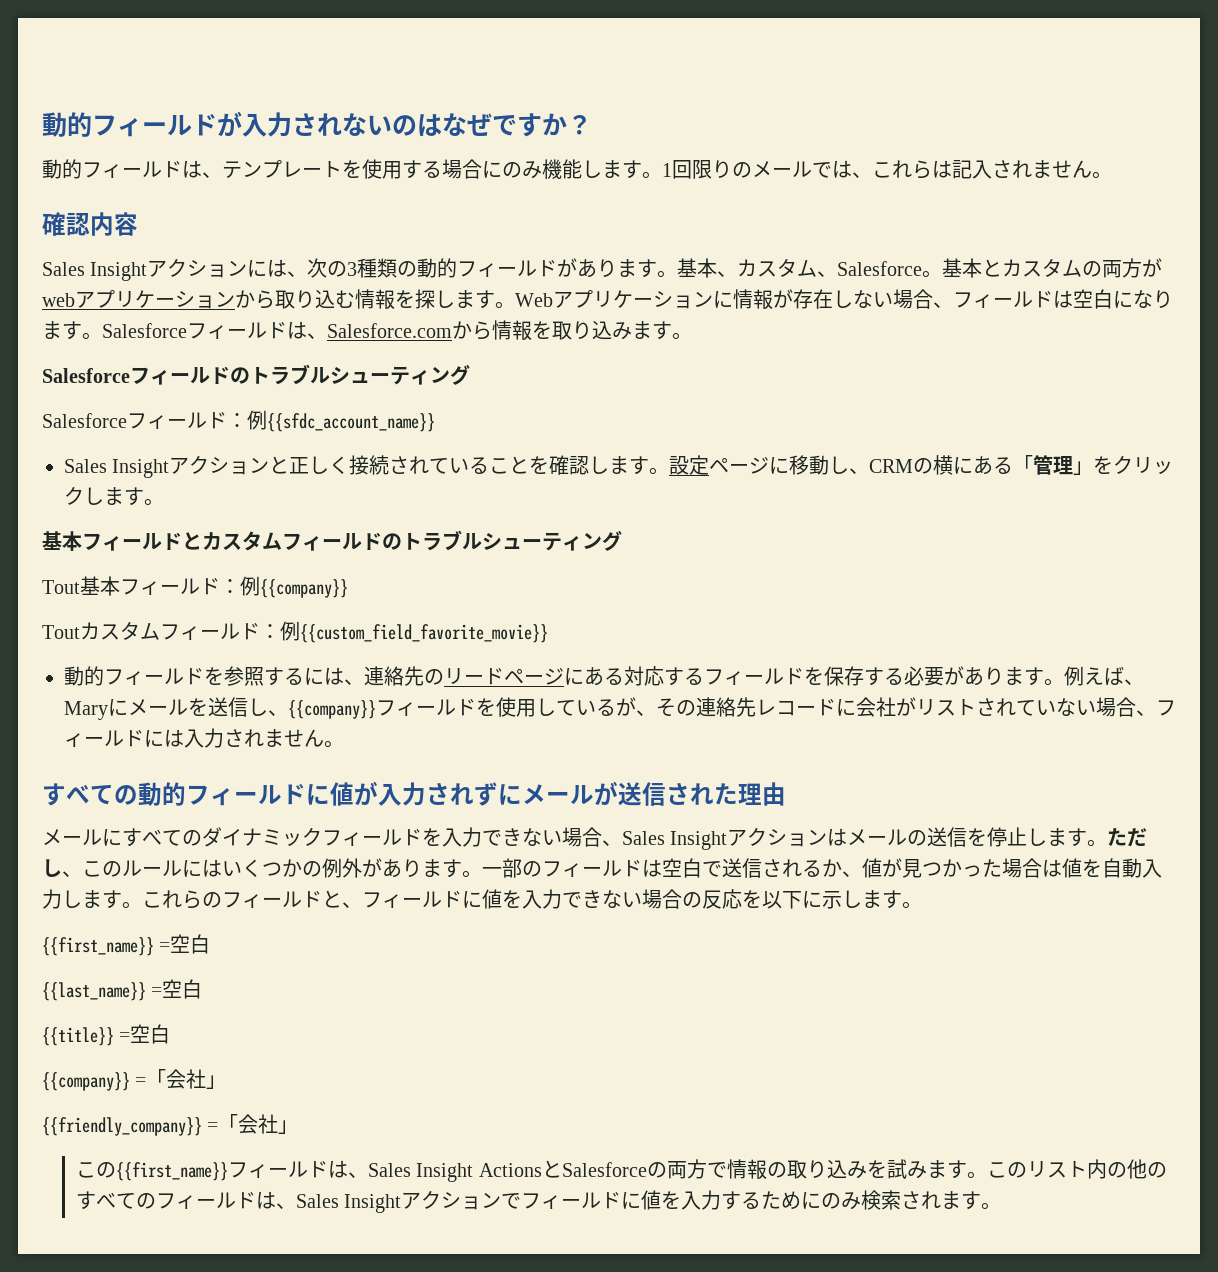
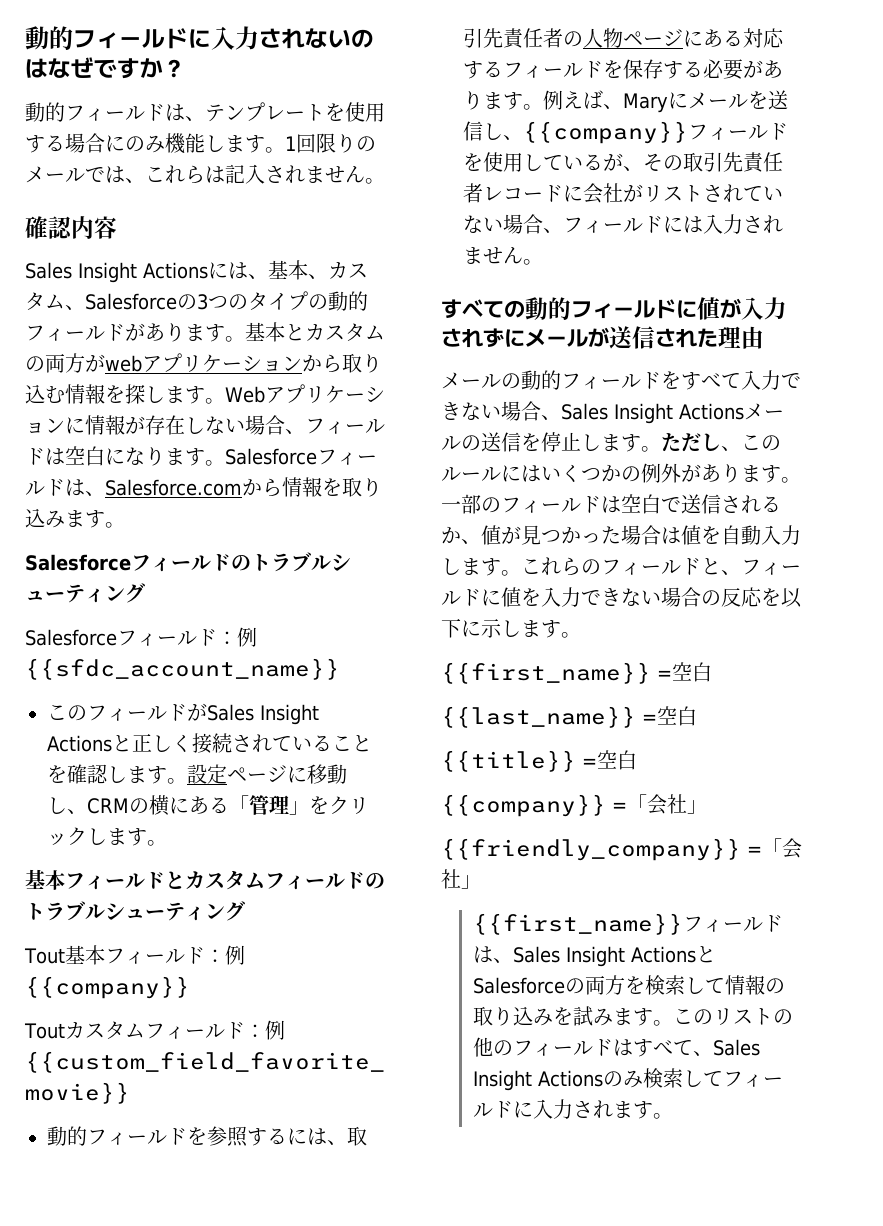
[42,111,242,137] 動的フィールドが -> [25,26,211,50] 動的フィールドに
[147,258,398,278] アクションには、次の3種類 -> [143,260,368,280] [25,291,308,310] Actionsには、基本、カスタム、Salesforceの3つのタイプ
[717,258,983,278] 、カスタム、Salesforce。基本 -> (285, 332) none
[64,455,270,478] Sales Insightアクション -> [47,703,319,725] [47,735,112,752] このフィールドがSales Insight Actions
[364,666,504,686] 連絡先のリード -> [347,1126,367,1146] [463,28,623,49] 取引先責任者の人物
[696,697,756,717] 連絡先 -> [683,152,783,173] [463,183,483,203] 取引先責任者
[102,827,442,847] にすべてのダイナミックフィールドを -> [501,370,741,390] の動的フィールドをすべて
[727,827,848,847] アクションは -> [679,403,744,420] Actions
[75,1162,116,1178] この -> (481, 882) none
[706,1162,727,1178] で -> [625,975,726,995] を検索して
[1086,1159,1167,1179] [75,1190,902,1213] 内の他のすべてのフィールドは、Sales Insightアクションでフィールドに値を入力するためにのみ検索 -> [773,1009,794,1025] [473,1037,761,1057] [473,1068,784,1091] [473,1099,574,1119] の他のフィールドはすべて、Sales Insight Actionsのみ検索してフィールドに入力

